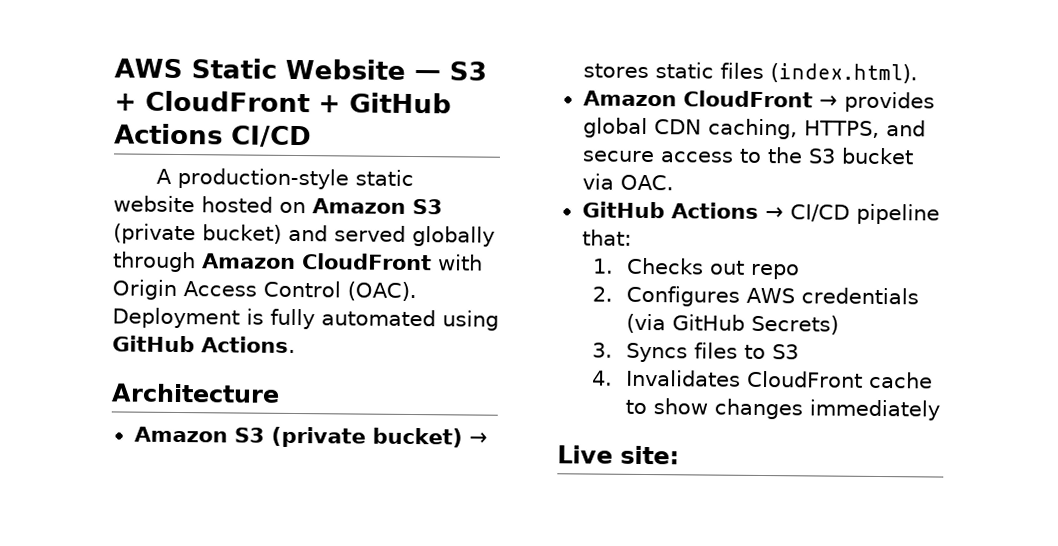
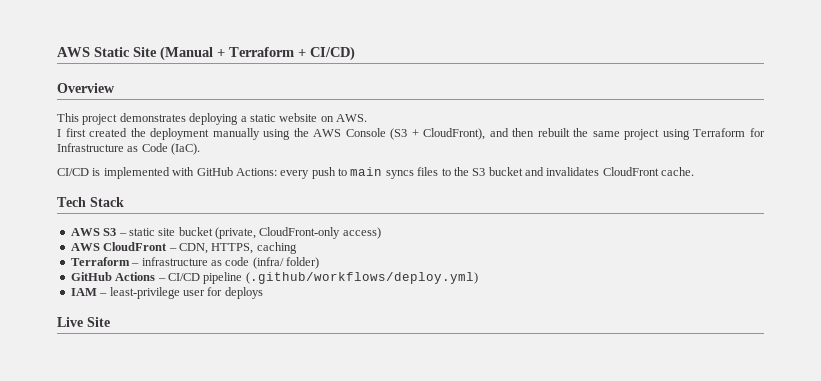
[284,58,487,81] [114,90,452,114] [114,123,312,148] [155,167,414,190] [113,195,443,215] [113,223,495,247] [112,251,483,273] [112,279,417,302] [112,307,499,331] [112,335,296,354] [111,383,280,403] [133,426,488,448] [582,62,918,84] [582,90,935,113] [582,117,926,140] [581,147,914,165] [581,173,674,191] [581,201,784,220] Website — S3 + CloudFront + GitHub Actions CI/CD // A production-style static website hosted on Amazon S3 (private bucket) and served globally through Amazon CloudFront with Origin Access Control (OAC). Deployment is fully automated using GitHub Actions. // Architecture // Amazon S3 (private bucket) → stores static files (index.html). // Amazon CloudFront → provides global CDN caching, HTTPS, and secure access to the S3 bucket via OAC. // GitHub Actions → -> [133,46,355,61] [57,83,115,93] [57,113,367,125] [57,128,765,140] [57,143,201,155] [57,167,695,179] [57,197,124,207] [70,227,381,239] [70,242,297,254] [70,257,319,269] [70,272,166,281] Site (Manual + Terraform + CI/CD) // Overview // This project demonstrates deploying a static website on AWS. // I first created the deployment manually using the AWS Console (S3 + CloudFront), and then rebuilt the same project using Terraform for Infrastructure as Code (IaC). // CI/CD is implemented with GitHub Actions: every push to main syncs files to the S3 bucket and invalidates CloudFront cache. // Tech Stack // AWS S3 – static site bucket (private, CloudFront-only access) // AWS CloudFront – CDN, HTTPS, caching // Terraform – infrastructure as code (infra/ folder) // GitHub Actions –
[581,229,632,246] [592,257,801,280] [592,285,920,307] [626,313,840,335] [592,342,800,363] [592,369,934,389] [625,398,941,421] that: // 1. Checks out repo // 2. Configures AWS credentials (via GitHub Secrets) // 3. Syncs files to S3 // 4. Invalidates CloudFront cache to show changes immediately -> [245,272,478,284] [70,287,263,299] (.github/workflows/deploy.yml) // IAM – least-privilege user for deploys
[620,445,680,465] site: -> [87,317,110,327] Site

